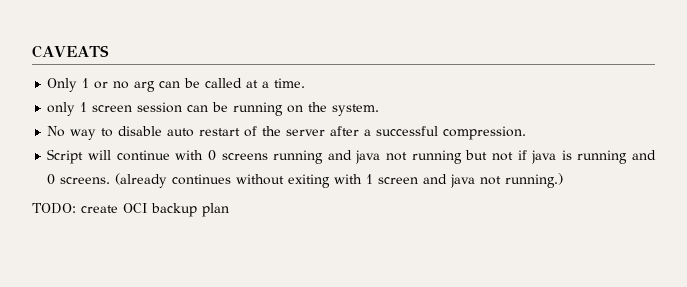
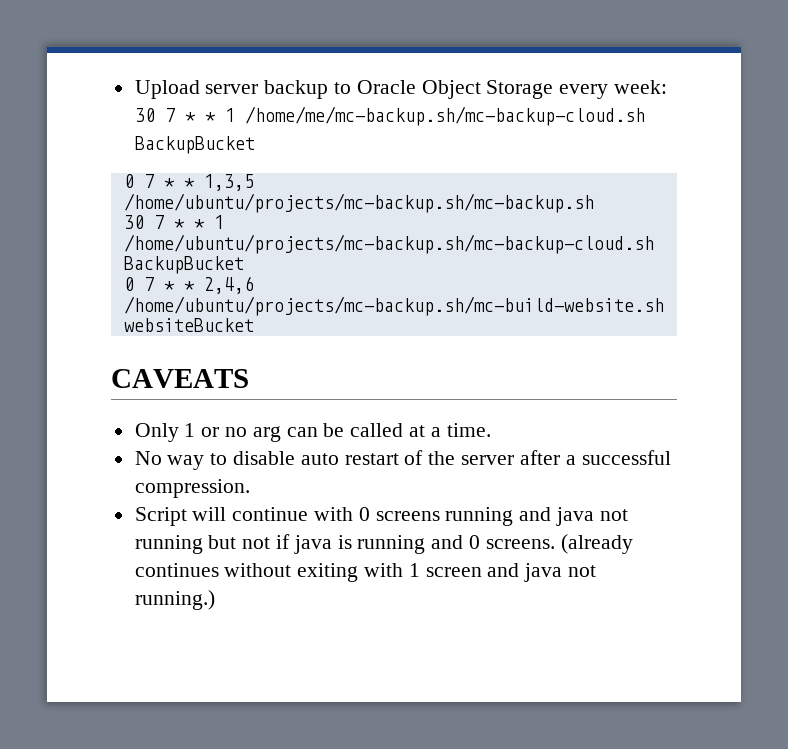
(32, 51) none -> [134,80,668,99] [134,106,645,126] [134,136,255,154] [123,174,254,191] [123,193,594,213] [123,215,224,229] [123,234,654,254] [123,256,244,274] [123,276,254,294] [123,296,664,316] [123,318,254,332] Upload server backup to Oracle Object Storage every week: 30 7 * * 1 /home/me/mc-backup.sh/mc-backup-cloud.sh BackupBucket // 0 7 * * 1,3,5 /home/ubuntu/projects/mc-backup.sh/mc-backup.sh // 30 7 * * 1 /home/ubuntu/projects/mc-backup.sh/mc-backup-cloud.sh BackupBucket // 0 7 * * 2,4,6 /home/ubuntu/projects/mc-backup.sh/mc-build-website.sh websiteBucket //
[47,102,380,116] // only 1 screen session can be running on the system. -> (491, 430) none
[32,203,229,217] // TODO: create OCI backup plan -> (215, 600) none

